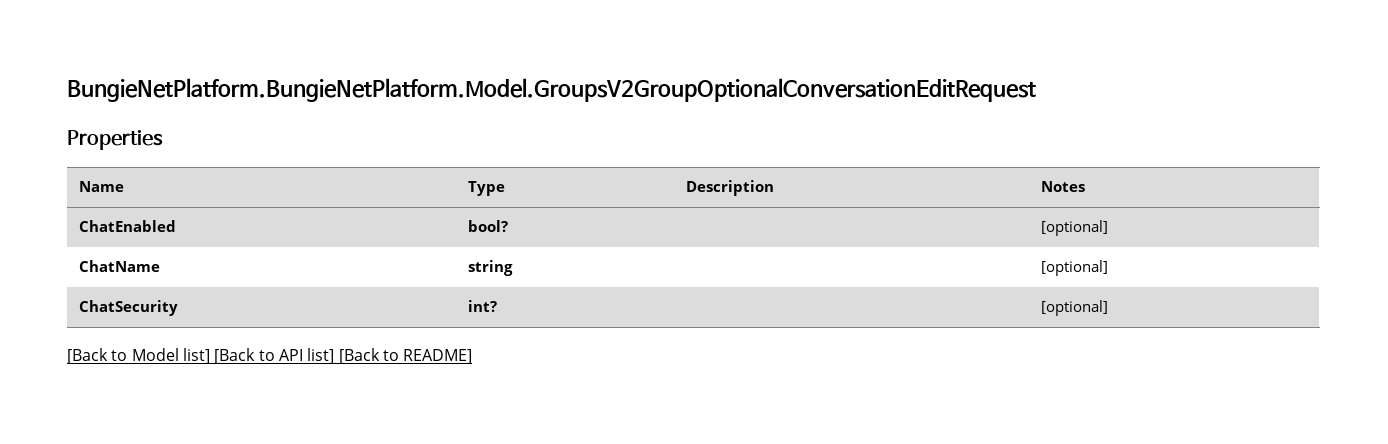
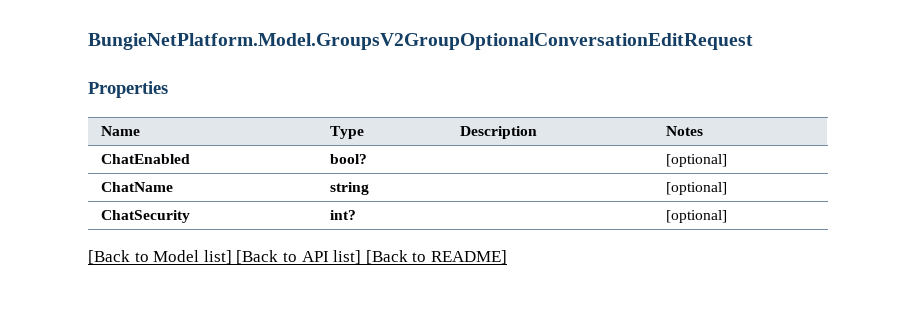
[67,78,1036,102] BungieNetPlatform.BungieNetPlatform.Model.GroupsV2GroupOptionalConversationEditRequest -> [88,33,753,50] BungieNetPlatform.Model.GroupsV2GroupOptionalConversationEditRequest

